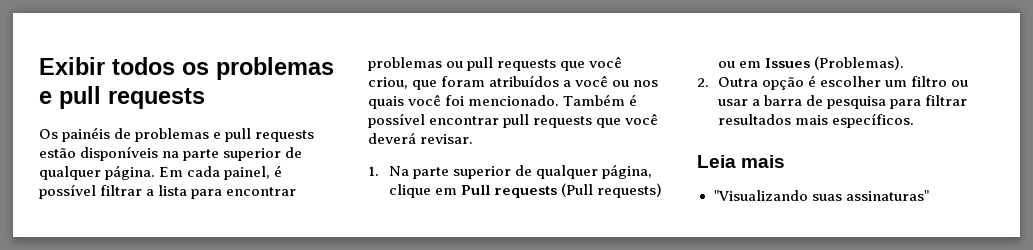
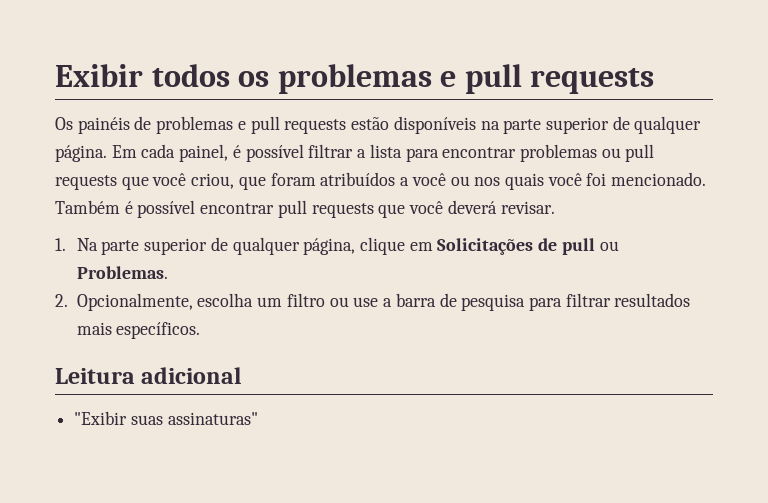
[460,183,662,198] [717,56,904,70] [697,75,881,90] Pull requests (Pull requests) ou em Issues (Problemas). // 2. Outra opção é escolher -> [437,238,619,255] [76,266,168,279] [55,293,254,311] Solicitações de pull ou Problemas. // 2. Opcionalmente, escolha
[717,99,748,106] usar -> [353,297,379,307] use
[697,155,786,168] [713,190,808,201] Leia mais // "Visualizando -> [55,367,242,384] [74,411,128,425] Leitura adicional // "Exibir

